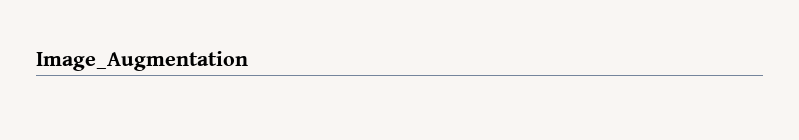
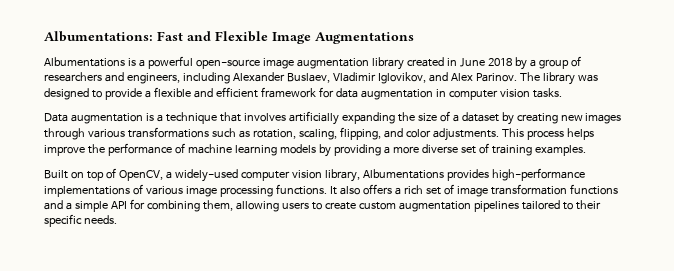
[36,51,248,71] Image_Augmentation -> [44,31,414,44] [44,56,581,70] [44,72,598,85] [44,87,562,100] [44,111,622,125] [44,127,594,141] [44,143,586,157] [44,168,585,182] [44,184,618,197] [44,199,601,212] [44,214,117,227] Albumentations: Fast and Flexible Image Augmentations // Albumentations is a powerful open-source image augmentation library created in June 2018 by a group of researchers and engineers, including Alexander Buslaev, Vladimir Iglovikov, and Alex Parinov. The library was designed to provide a flexible and efficient framework for data augmentation in computer vision tasks. // Data augmentation is a technique that involves artificially expanding the size of a dataset by creating new images through various transformations such as rotation, scaling, flipping, and color adjustments. This process helps improve the performance of machine learning models by providing a more diverse set of training examples. // Built on top of OpenCV, a widely-used computer vision library, Albumentations provides high-performance implementations of various image processing functions. It also offers a rich set of image transformation functions and a simple API for combining them, allowing users to create custom augmentation pipelines tailored to their specific needs.

